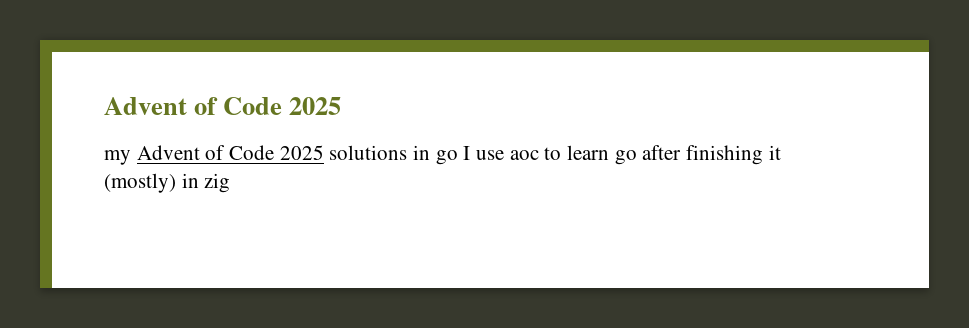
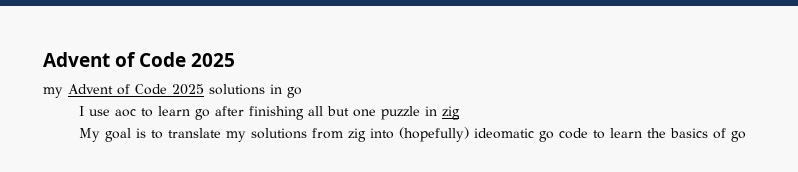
(458, 157) none -> (302, 92) //
[768,145,781,160] [104,173,231,193] it (mostly) in zig -> [307,106,460,120] [78,127,746,142] all but one puzzle in zig // My goal is to translate my solutions from zig into (hopefully) ideomatic go code to learn the basics of go

